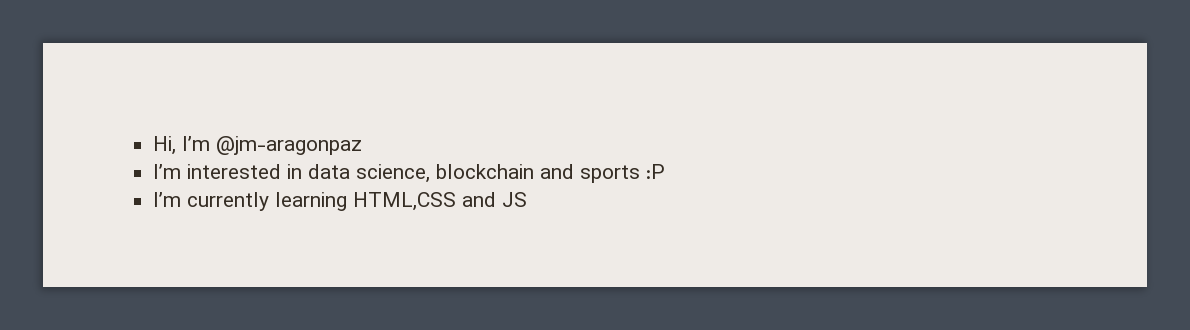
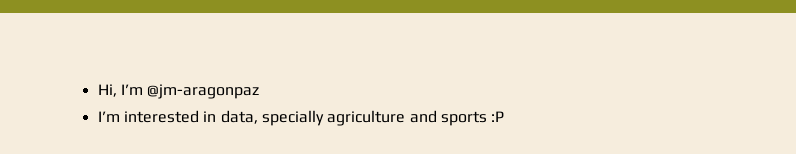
[308,164,535,183] data science, blockchain -> [220,110,406,126] data, specially agriculture
[153,192,528,211] // I’m currently learning HTML,CSS and JS -> (505, 116) none

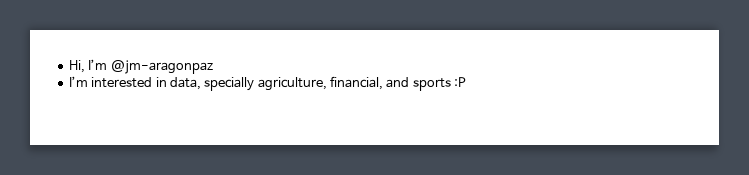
[327,110,406,126] agriculture -> [257,76,383,91] agriculture, financial,

